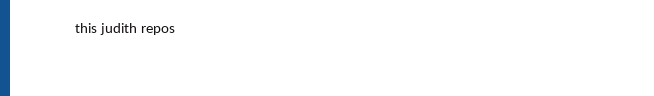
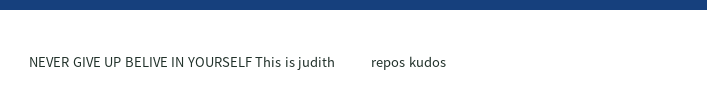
[75,23,97,33] this -> [29,56,295,67] NEVER GIVE UP BELIVE IN YOURSELF This is
(175, 30) none -> [408,56,446,67] kudos

